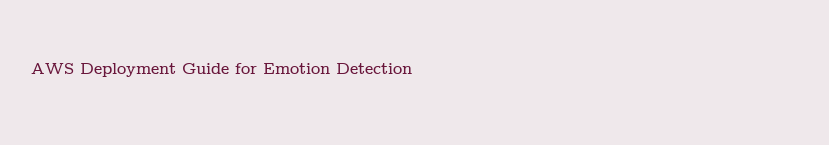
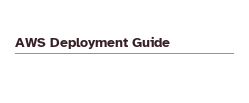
[235,63,412,74] for Emotion Detection -> (170, 41) none

